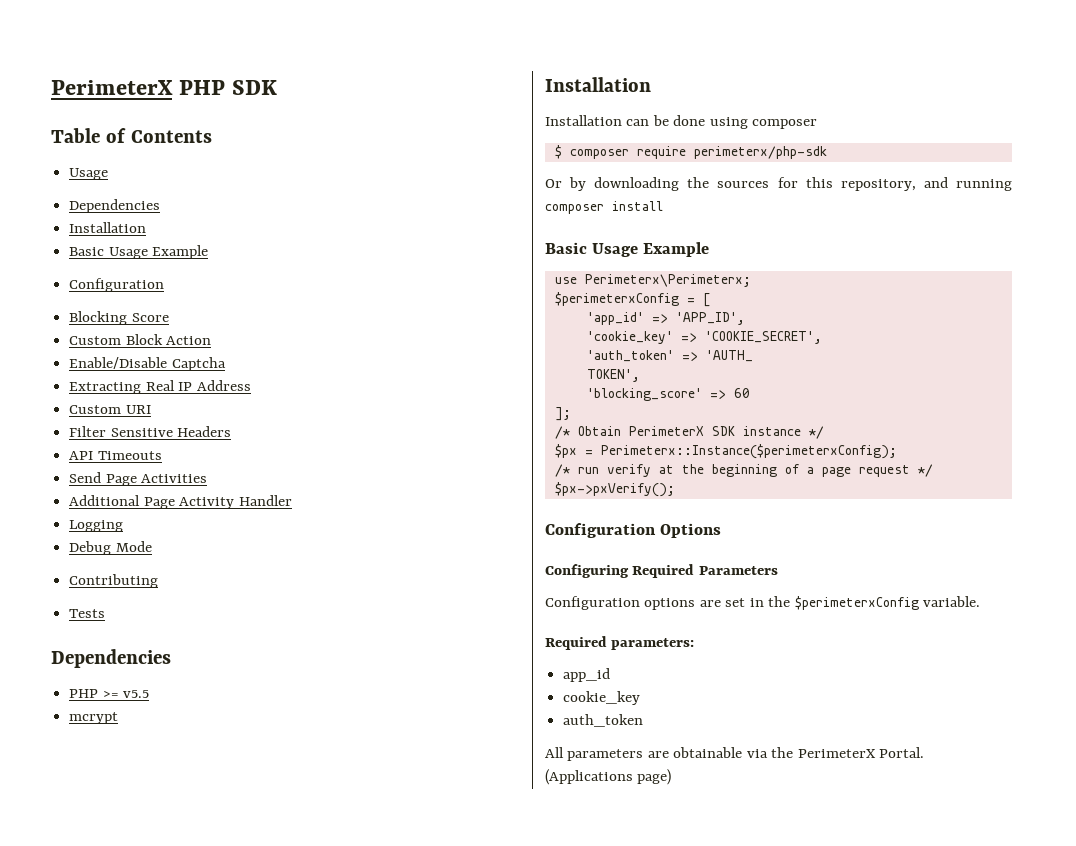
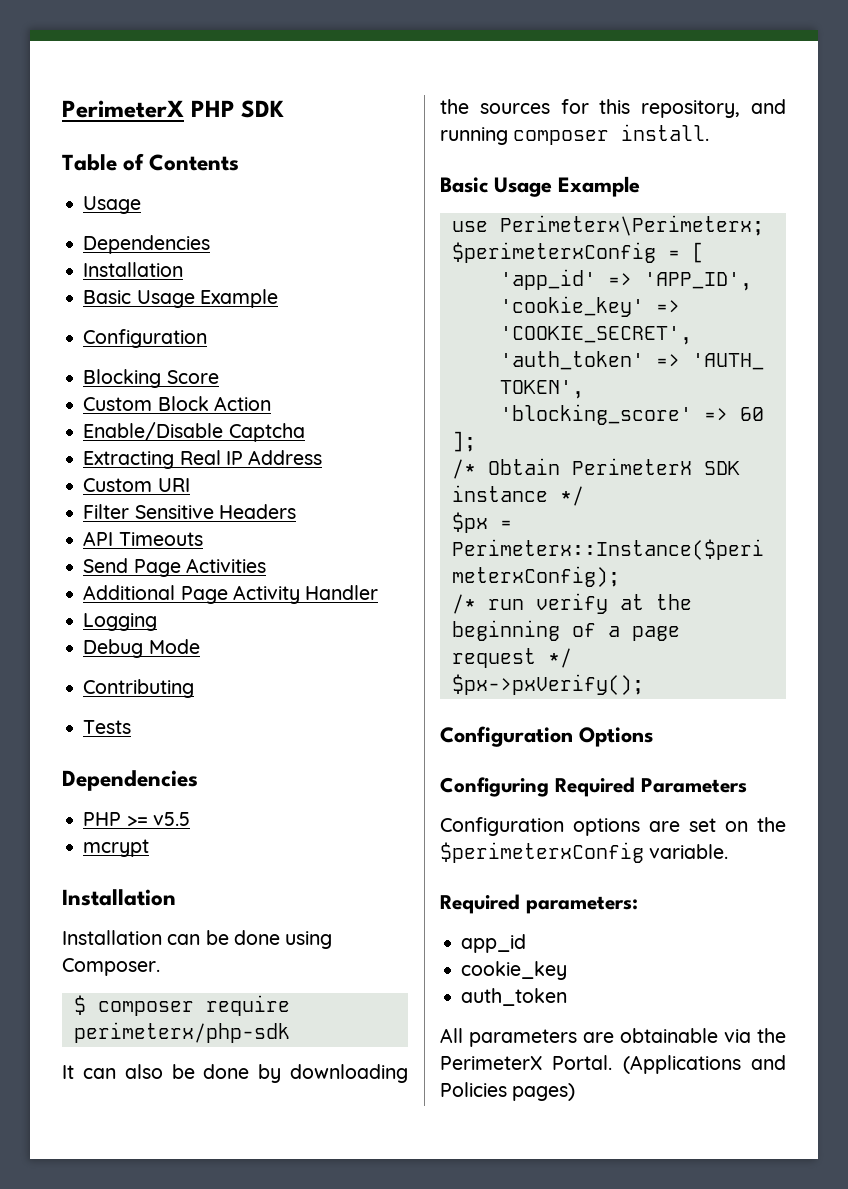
[752,119,818,129] composer -> [62,958,160,976] Composer.
[545,179,562,188] Or -> [62,1064,250,1079] It can also be done
[612,201,663,211] install -> [621,124,710,141] install.
[749,598,764,607] in -> [725,821,748,832] on
[637,769,672,785] page) -> [751,1055,786,1070] [440,1082,576,1101] and Policies pages)

